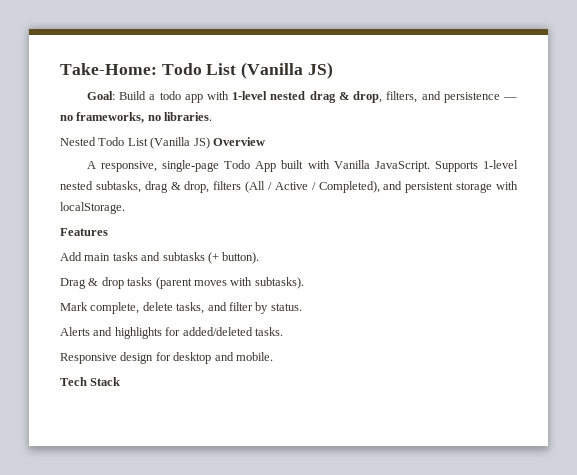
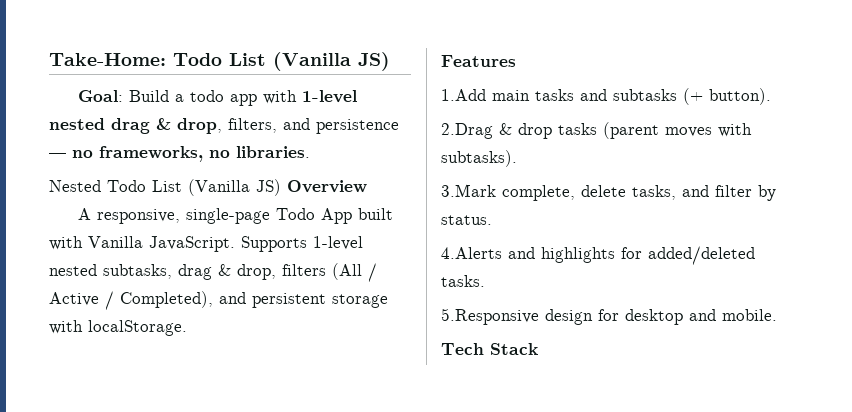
[60,252,82,261] Add -> [441,89,486,101] 1.Add
[60,278,86,289] Drag -> [441,123,493,139] 2.Drag
[60,302,88,311] Mark -> [441,184,496,197] 3.Mark
[60,327,90,336] Alerts -> [441,247,502,259] 4.Alerts
[60,353,117,364] Responsive -> [441,308,539,325] 5.Responsive

